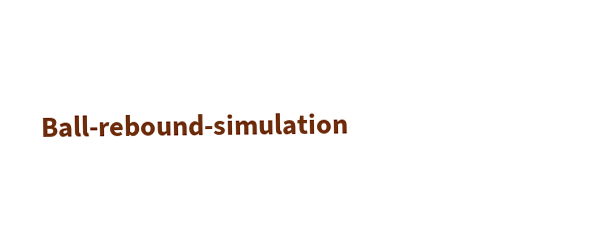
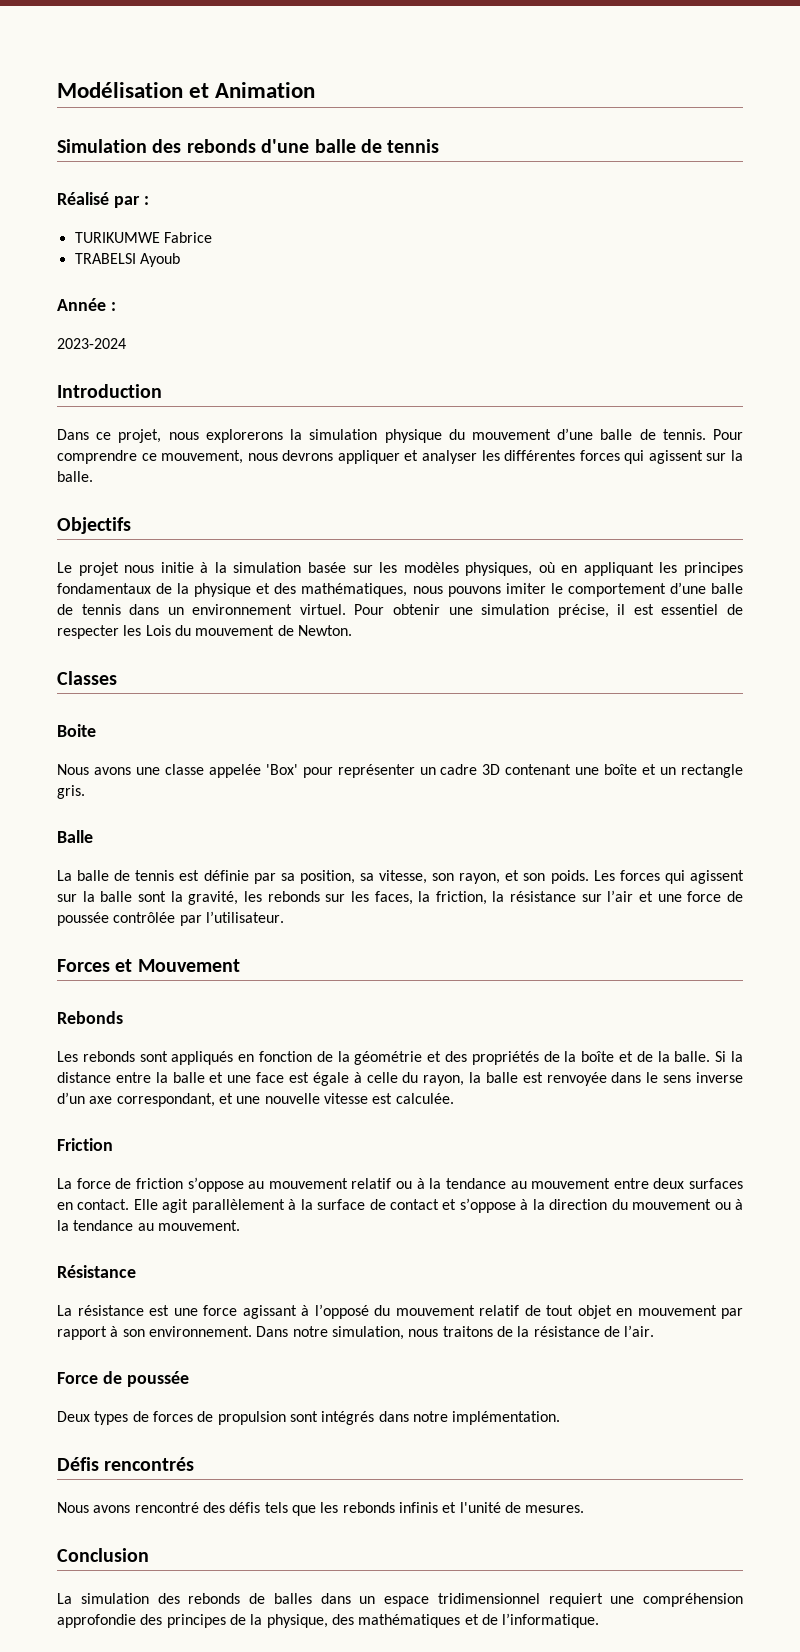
[40,112,349,138] Ball-rebound-simulation -> [57,82,316,98] [57,139,440,153] [57,192,149,208] [74,232,212,243] [74,253,180,267] [57,298,116,311] [57,338,126,349] [57,384,162,398] [57,428,743,443] [57,450,743,464] [57,471,93,482] [57,517,131,534] [57,562,743,576] [57,582,744,597] [57,604,743,618] [57,625,352,639] [57,671,117,685] [57,724,96,737] [57,764,743,778] [57,785,85,799] [57,830,93,843] [57,870,744,884] [57,890,743,905] [57,911,284,926] [57,959,240,972] [57,1011,123,1024] [57,1051,743,1065] [57,1072,744,1086] [57,1092,454,1107] [57,1138,113,1151] [57,1177,743,1192] [57,1198,744,1213] [57,1220,240,1231] [57,1265,136,1278] [57,1304,743,1319] [57,1325,655,1340] [57,1371,189,1387] [57,1411,561,1425] [57,1457,195,1471] [57,1502,585,1516] [57,1548,149,1562] [57,1593,743,1607] [57,1613,600,1628] Modélisation et Animation // Simulation des rebonds d'une balle de tennis // Réalisé par : // TURIKUMWE Fabrice // TRABELSI Ayoub // Année : // 2023-2024 // Introduction // Dans ce projet, nous explorerons la simulation physique du mouvement d’une balle de tennis. Pour comprendre ce mouvement, nous devrons appliquer et analyser les différentes forces qui agissent sur la balle. // Objectifs // Le projet nous initie à la simulation basée sur les modèles physiques, où en appliquant les principes fondamentaux de la physique et des mathématiques, nous pouvons imiter le comportement d’une balle de tennis dans un environnement virtuel. Pour obtenir une simulation précise, il est essentiel de respecter les Lois du mouvement de Newton. // Classes // Boite // Nous avons une classe appelée 'Box' pour représenter un cadre 3D contenant une boîte et un rectangle gris. // Balle // La balle de tennis est définie par sa position, sa vitesse, son rayon, et son poids. Les forces qui agissent sur la balle sont la gravité, les rebonds sur les faces, la friction, la résistance sur l’air et une force de poussée contrôlée par l’utilisateur. // Forces et Mouvement // Rebonds // Les rebonds sont appliqués en fonction de la géométrie et des propriétés de la boîte et de la balle. Si la distance entre la balle et une face est égale à celle du rayon, la balle est renvoyée dans le sens inverse d’un axe correspondant, et une nouvelle vitesse est calculée. // Friction // La force de friction s’oppose au mouvement relatif ou à la tendance au mouvement entre deux surfaces en contact. Elle agit parallèlement à la surface de contact et s’oppose à la direction du mouvement ou à la tendance au mouvement. // Résistance // La résistance est une force agissant à l’opposé du mouvement relatif de tout objet en mouvement par rapport à son environnement. Dans notre simulation, nous traitons de la résistance de l’air. // Force de poussée // Deux types de forces de propulsion sont intégrés dans notre implémentation. // Défis rencontrés // Nous avons rencontré des défis tels que les rebonds infinis et l'unité de mesures. // Conclusion // La simulation des rebonds de balles dans un espace tridimensionnel requiert une compréhension approfondie des principes de la physique, des mathématiques et de l’informatique.

